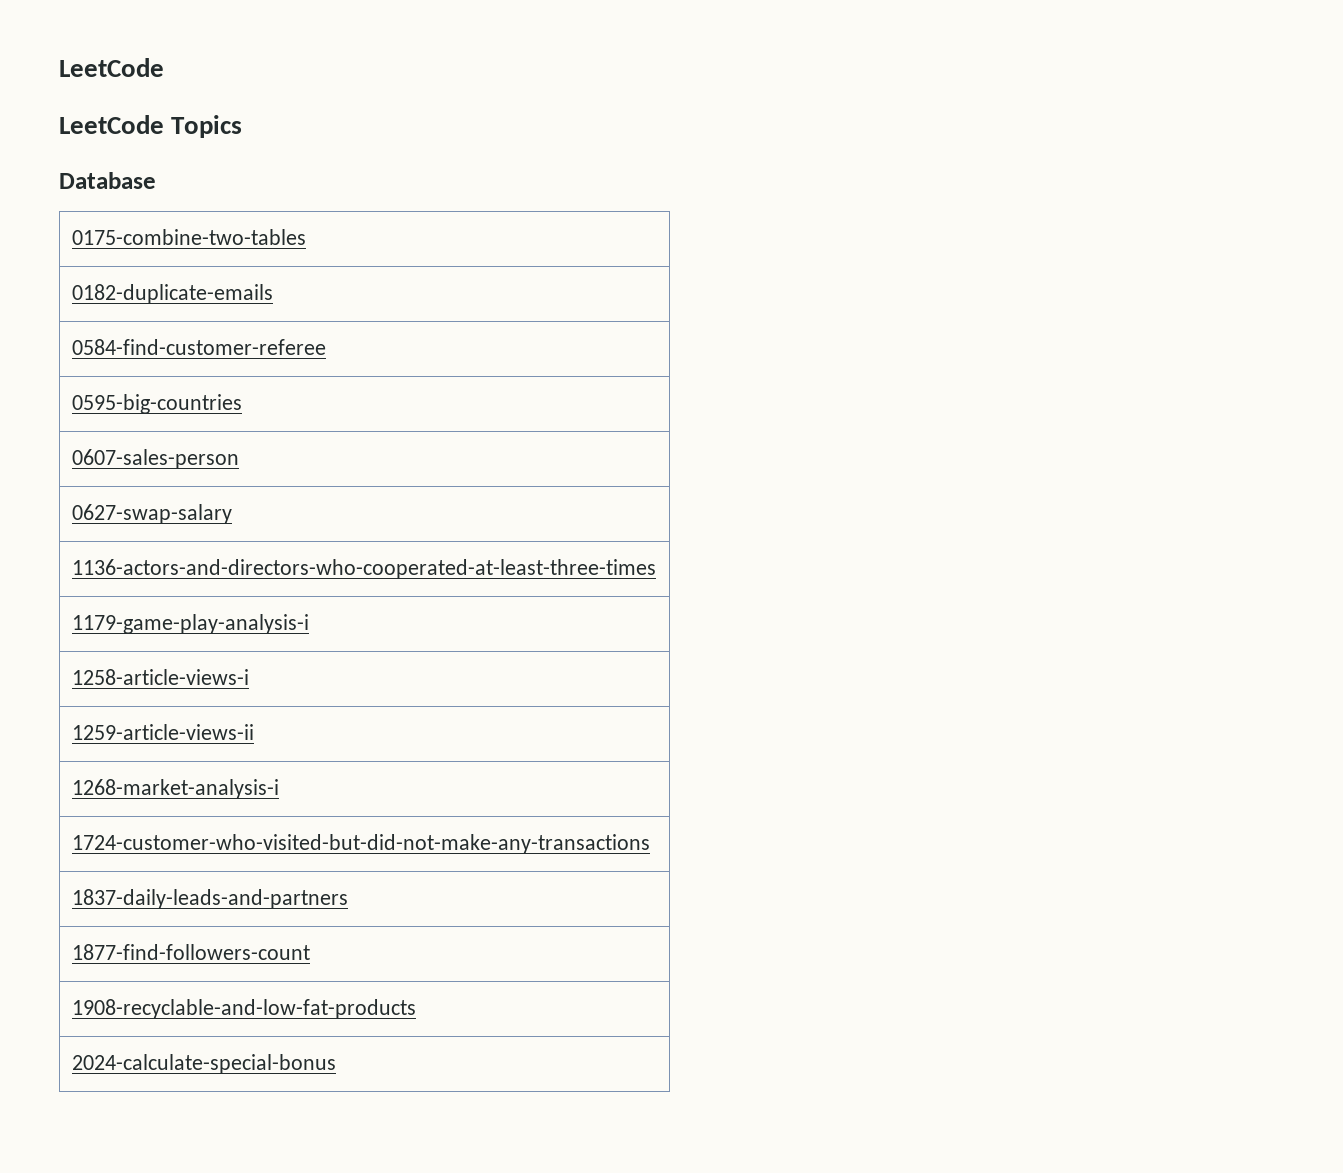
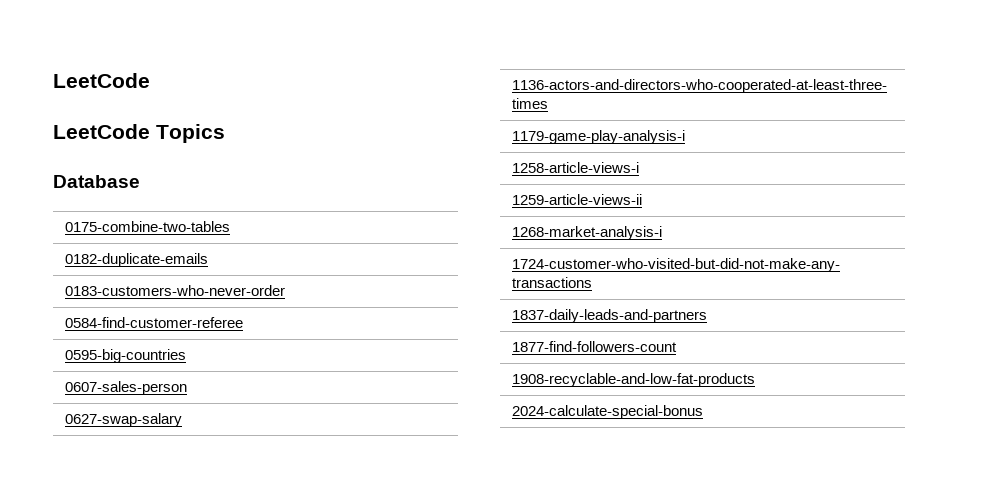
(273, 294) none -> [65,285,286,296] // 0183-customers-who-never-order

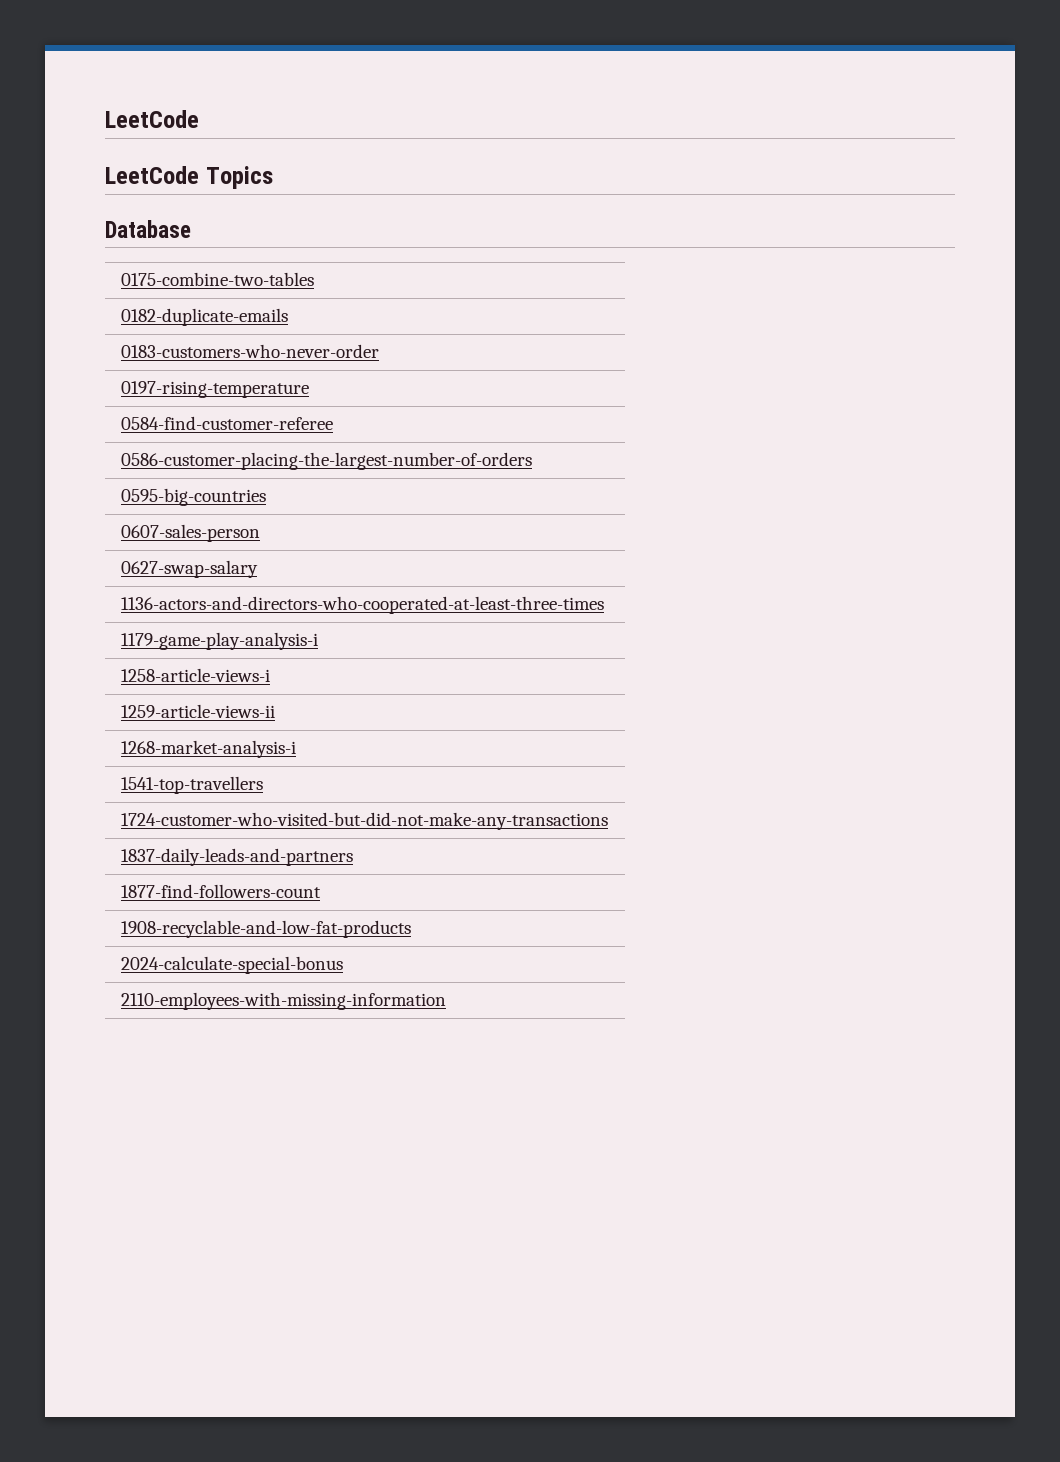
(286, 290) none -> [120,381,309,398] // 0197-rising-temperature
(244, 322) none -> [120,452,532,470] // 0586-customer-placing-the-largest-number-of-orders
(663, 233) none -> [120,776,263,794] // 1541-top-travellers
(704, 412) none -> [120,992,446,1010] // 2110-employees-with-missing-information

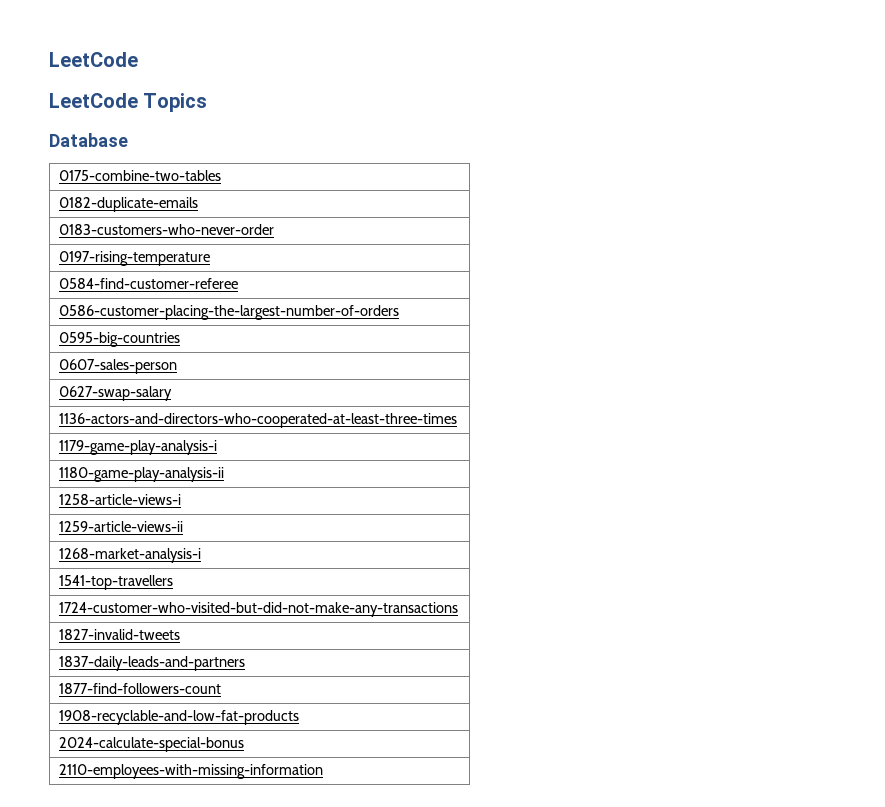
(318, 641) none -> [59,467,225,482] // 1180-game-play-analysis-ii
(608, 821) none -> [59,629,181,640] // 1827-invalid-tweets

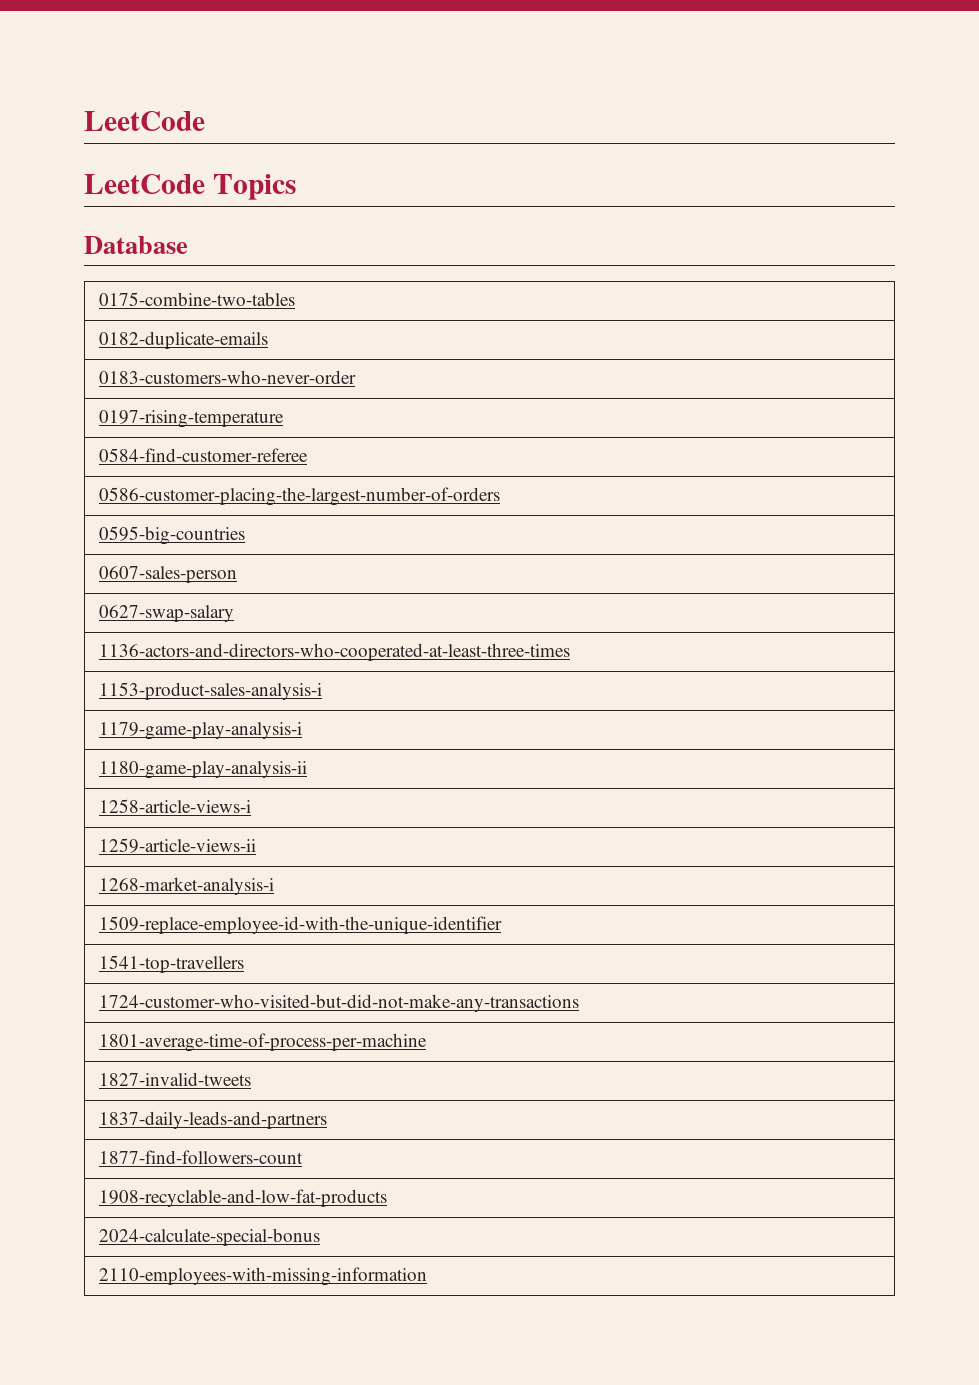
(458, 420) none -> [98,682,322,700] // 1153-product-sales-analysis-i
(202, 555) none -> [98,916,502,934] // 1509-replace-employee-id-with-the-unique-identifier
(459, 609) none -> [98,1033,427,1052] // 1801-average-time-of-process-per-machine

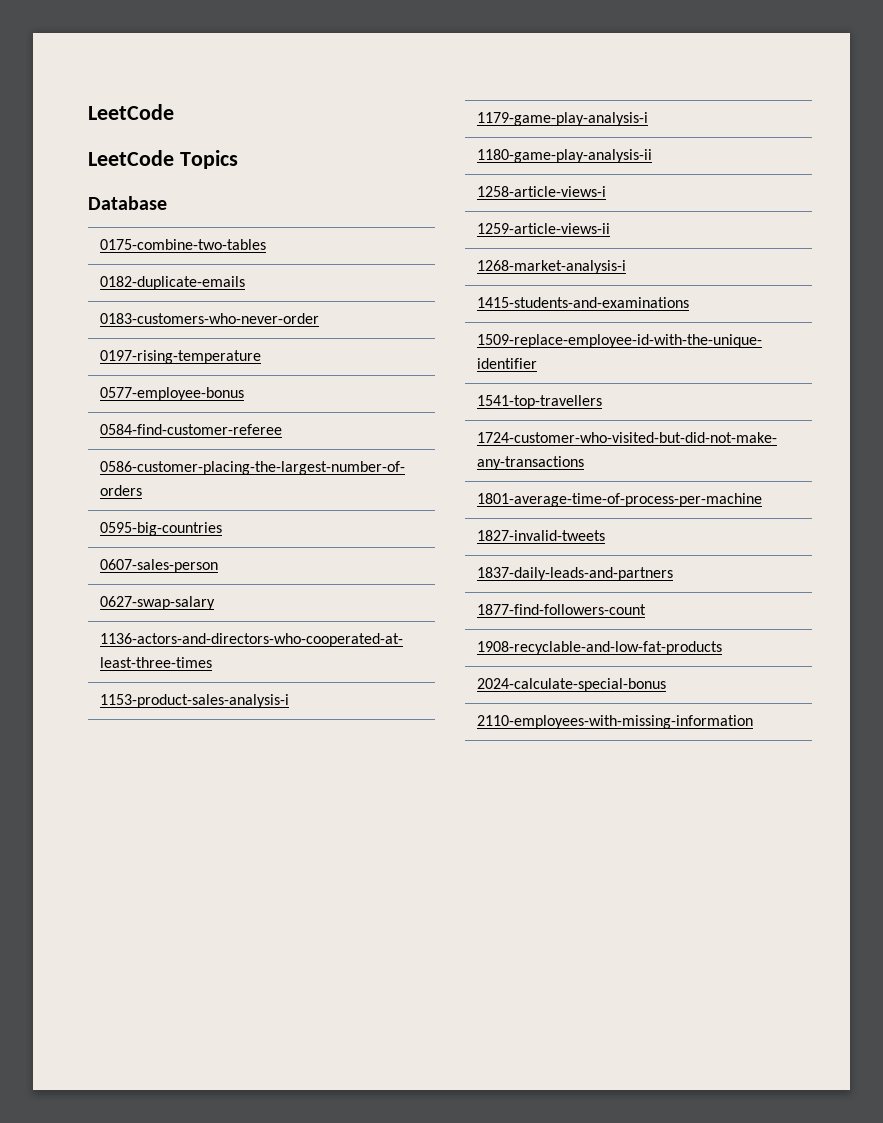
(284, 419) none -> [99,387,244,401] // 0577-employee-bonus
(274, 886) none -> [476,297,689,308] // 1415-students-and-examinations

